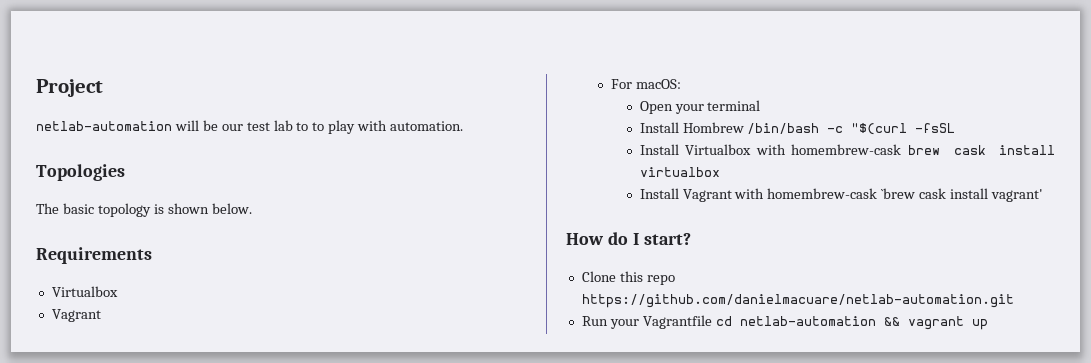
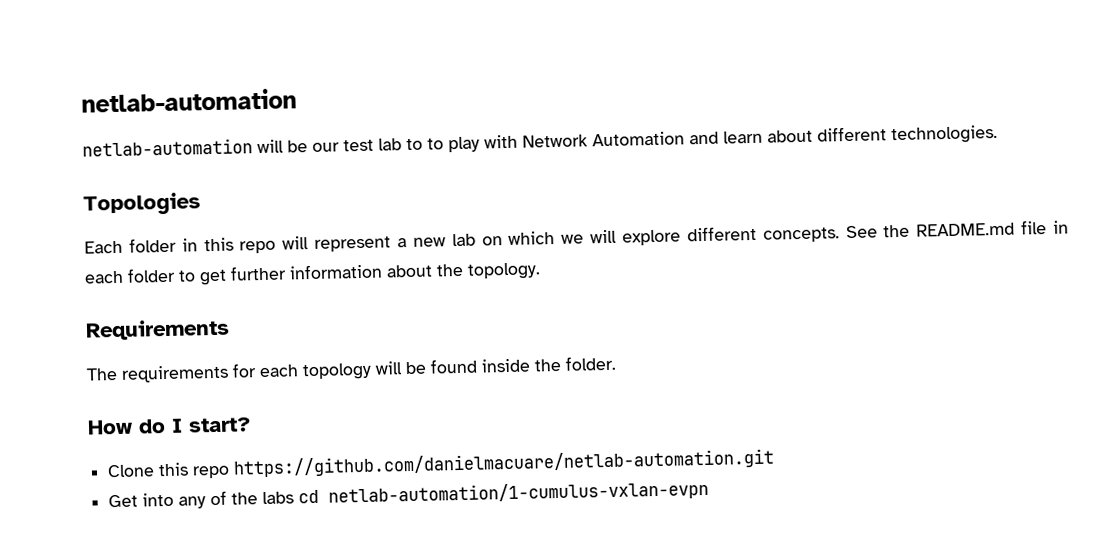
[36,79,103,97] Project -> [81,88,297,113] netlab-automation
[390,121,464,131] [36,164,125,181] [36,203,252,217] [36,247,152,264] [51,286,118,297] [51,309,101,322] [610,79,681,89] [639,100,761,114] [639,122,956,135] [639,144,1055,155] [639,167,720,177] [639,188,1044,202] automation. // Topologies // The basic topology is shown below. // Requirements // Virtualbox // Vagrant // For macOS: // Open your terminal // Install Hombrew /bin/bash -c "$(curl -fsSL // Install Virtualbox with homembrew-cask brew cask install virtualbox // Install Vagrant with homembrew-cask `brew cask install vagrant' -> [522,124,998,148] [83,192,201,216] [84,219,1069,254] [84,262,541,286] [85,318,230,341] [86,355,616,383] Network Automation and learn about different technologies. // Topologies // Each folder in this repo will represent a new lab on which we will explore different concepts. See the README.md file in each folder to get further information about the topology. // Requirements // The requirements for each topology will be found inside the folder.
[581,315,988,330] Run your Vagrantfile cd netlab-automation && vagrant up -> [108,479,710,509] Get into any of the labs cd netlab-automation/1-cumulus-vxlan-evpn

